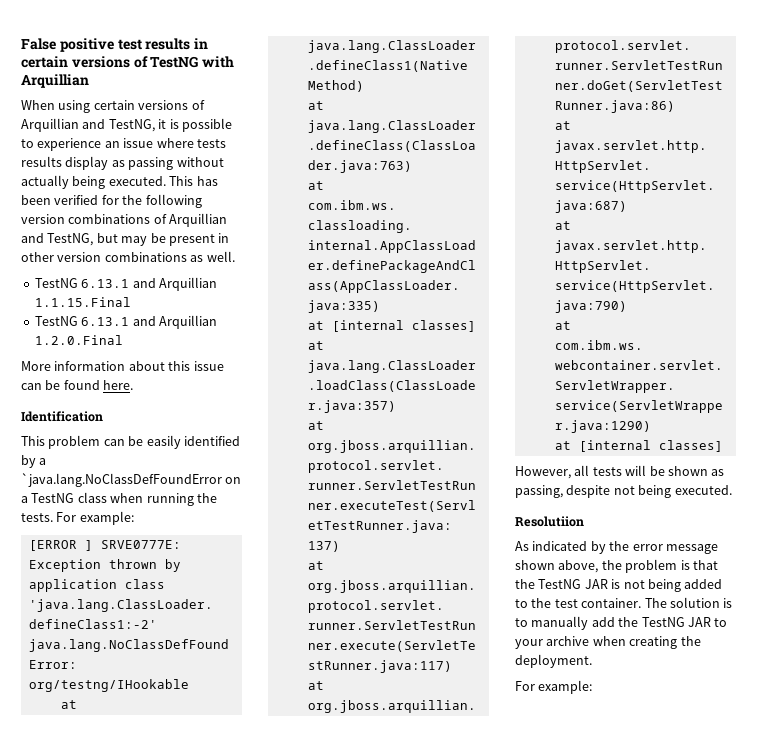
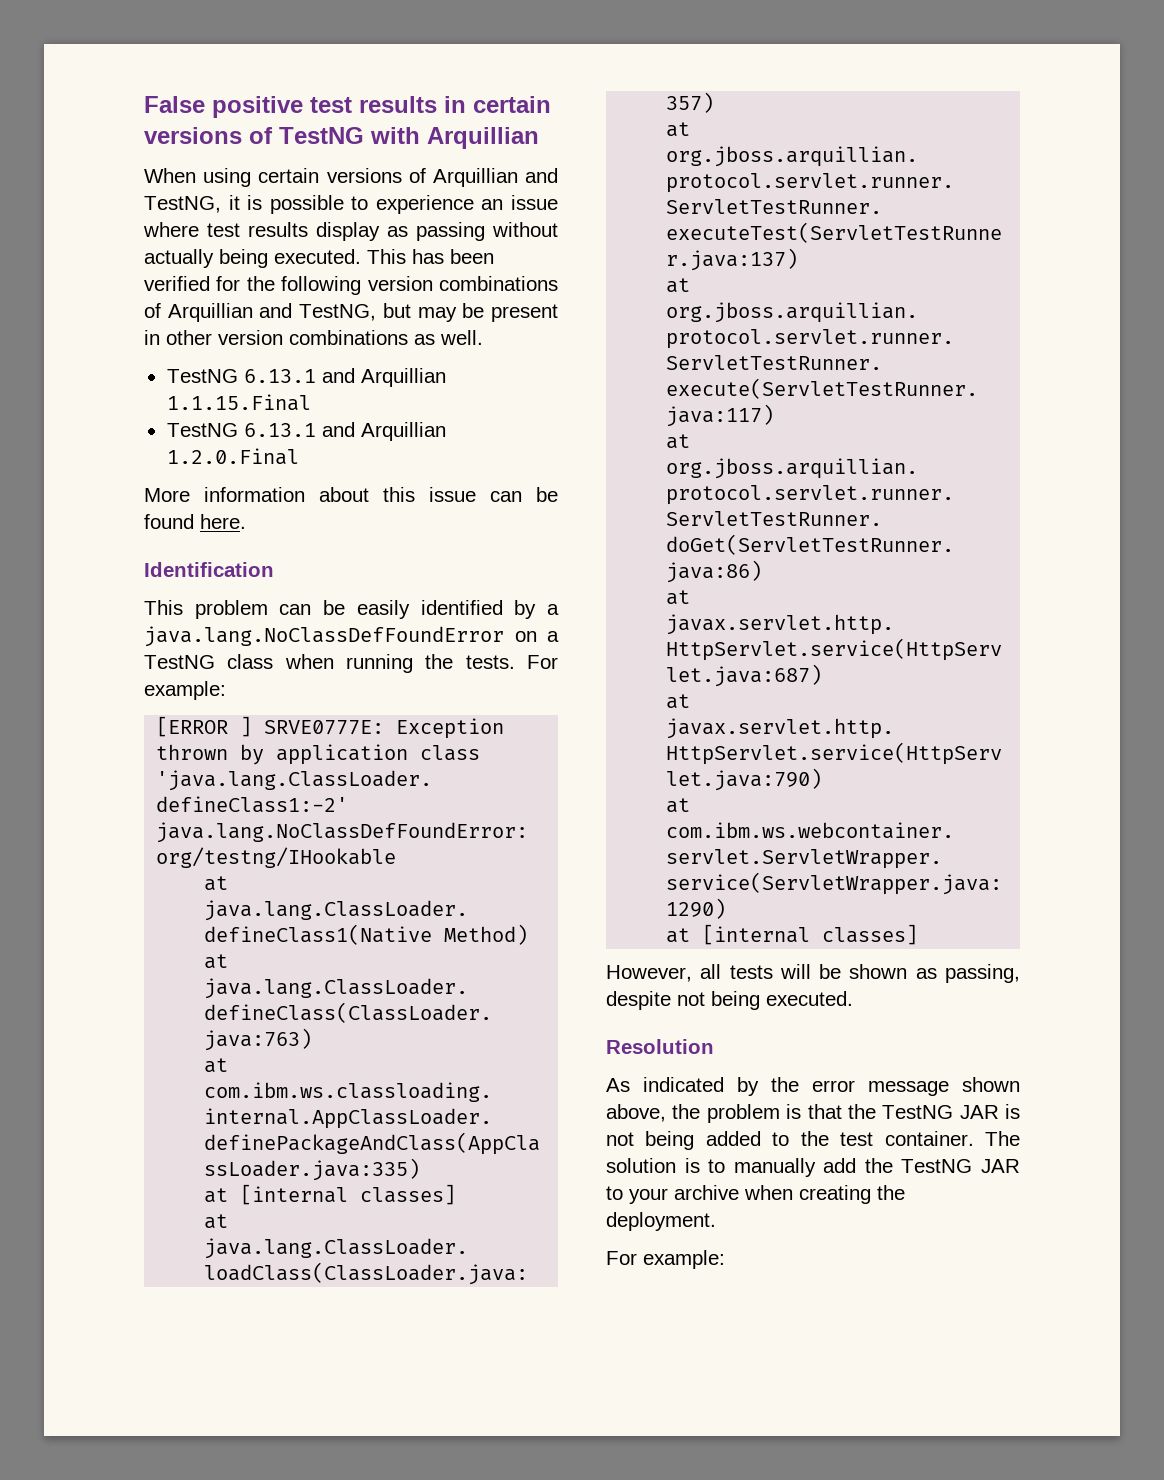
[196,139,226,148] tests -> [207,223,240,237] test
[21,473,222,487] `java.lang.NoClassDefFoundError -> [144,626,504,647] java.lang.NoClassDefFoundError
[515,516,584,527] Resolutiion -> [606,1039,714,1054] Resolution

